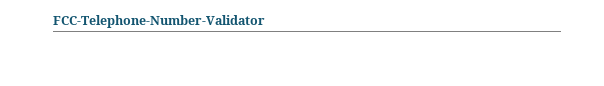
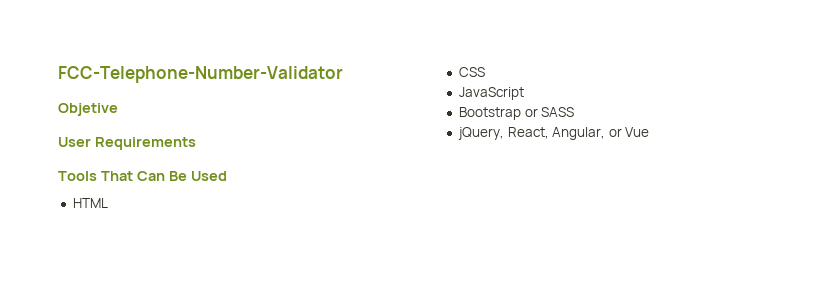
(265, 21) none -> [58,103,118,116] [58,137,196,150] [58,171,227,181] [72,198,108,208] [458,67,485,77] [458,87,524,100] [458,107,575,120] [457,127,650,140] // Objetive // User Requirements // Tools That Can Be Used // HTML // CSS // JavaScript // Bootstrap or SASS // jQuery, React, Angular, or Vue

